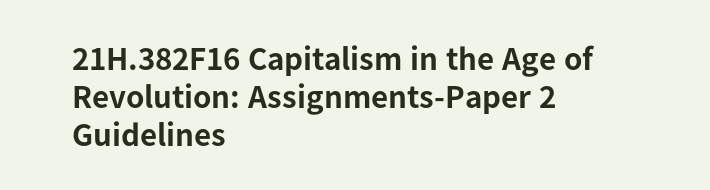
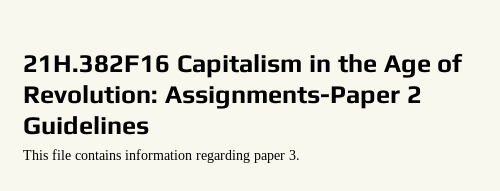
(226, 133) none -> [23,149,300,163] // This file contains information regarding paper 3.

